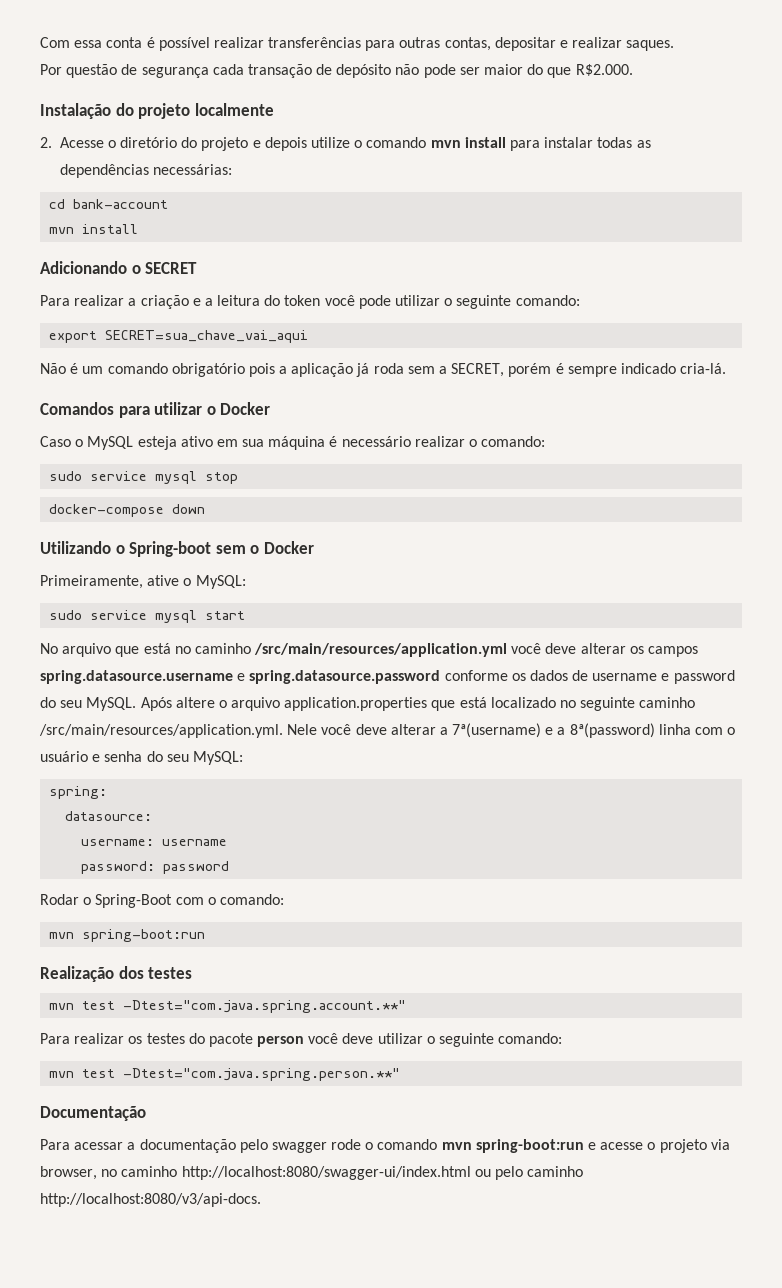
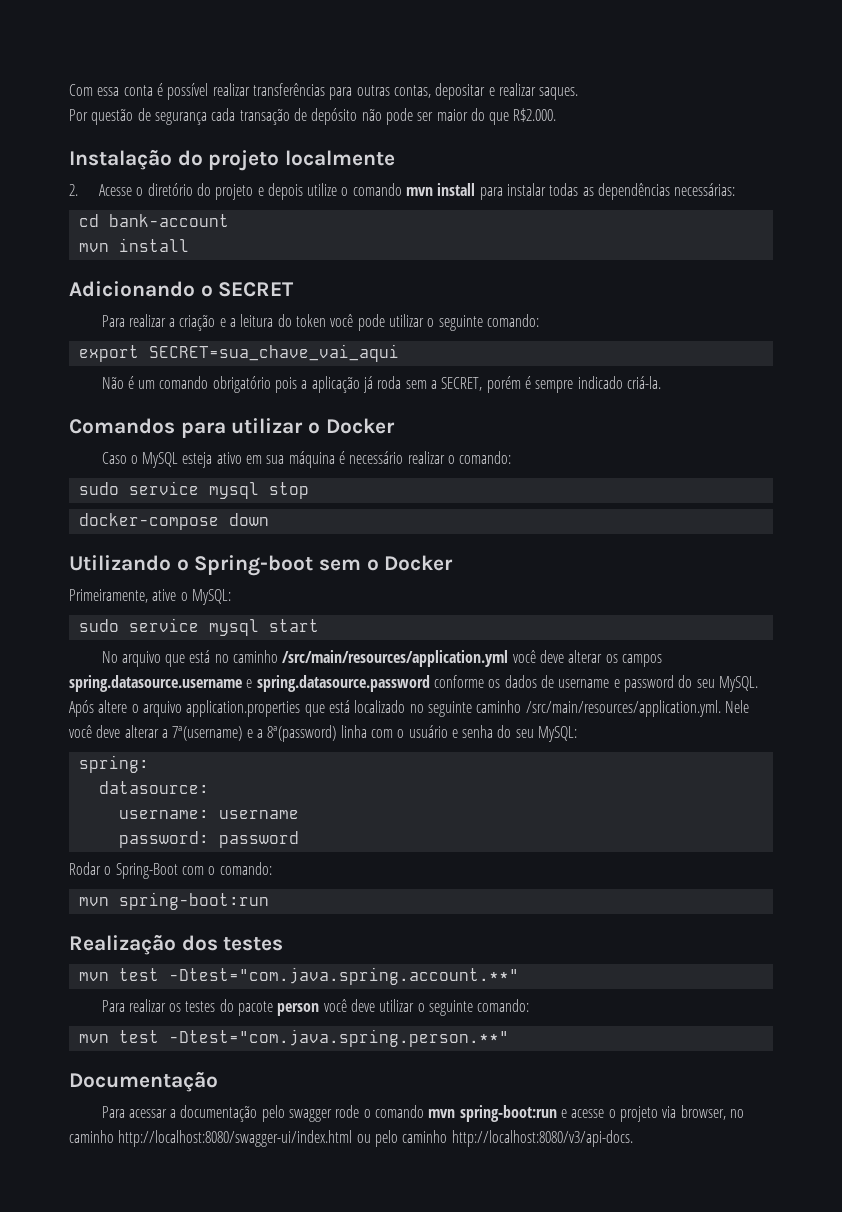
[680,363,727,374] cria-lá. -> [626,376,661,389] criá-la.

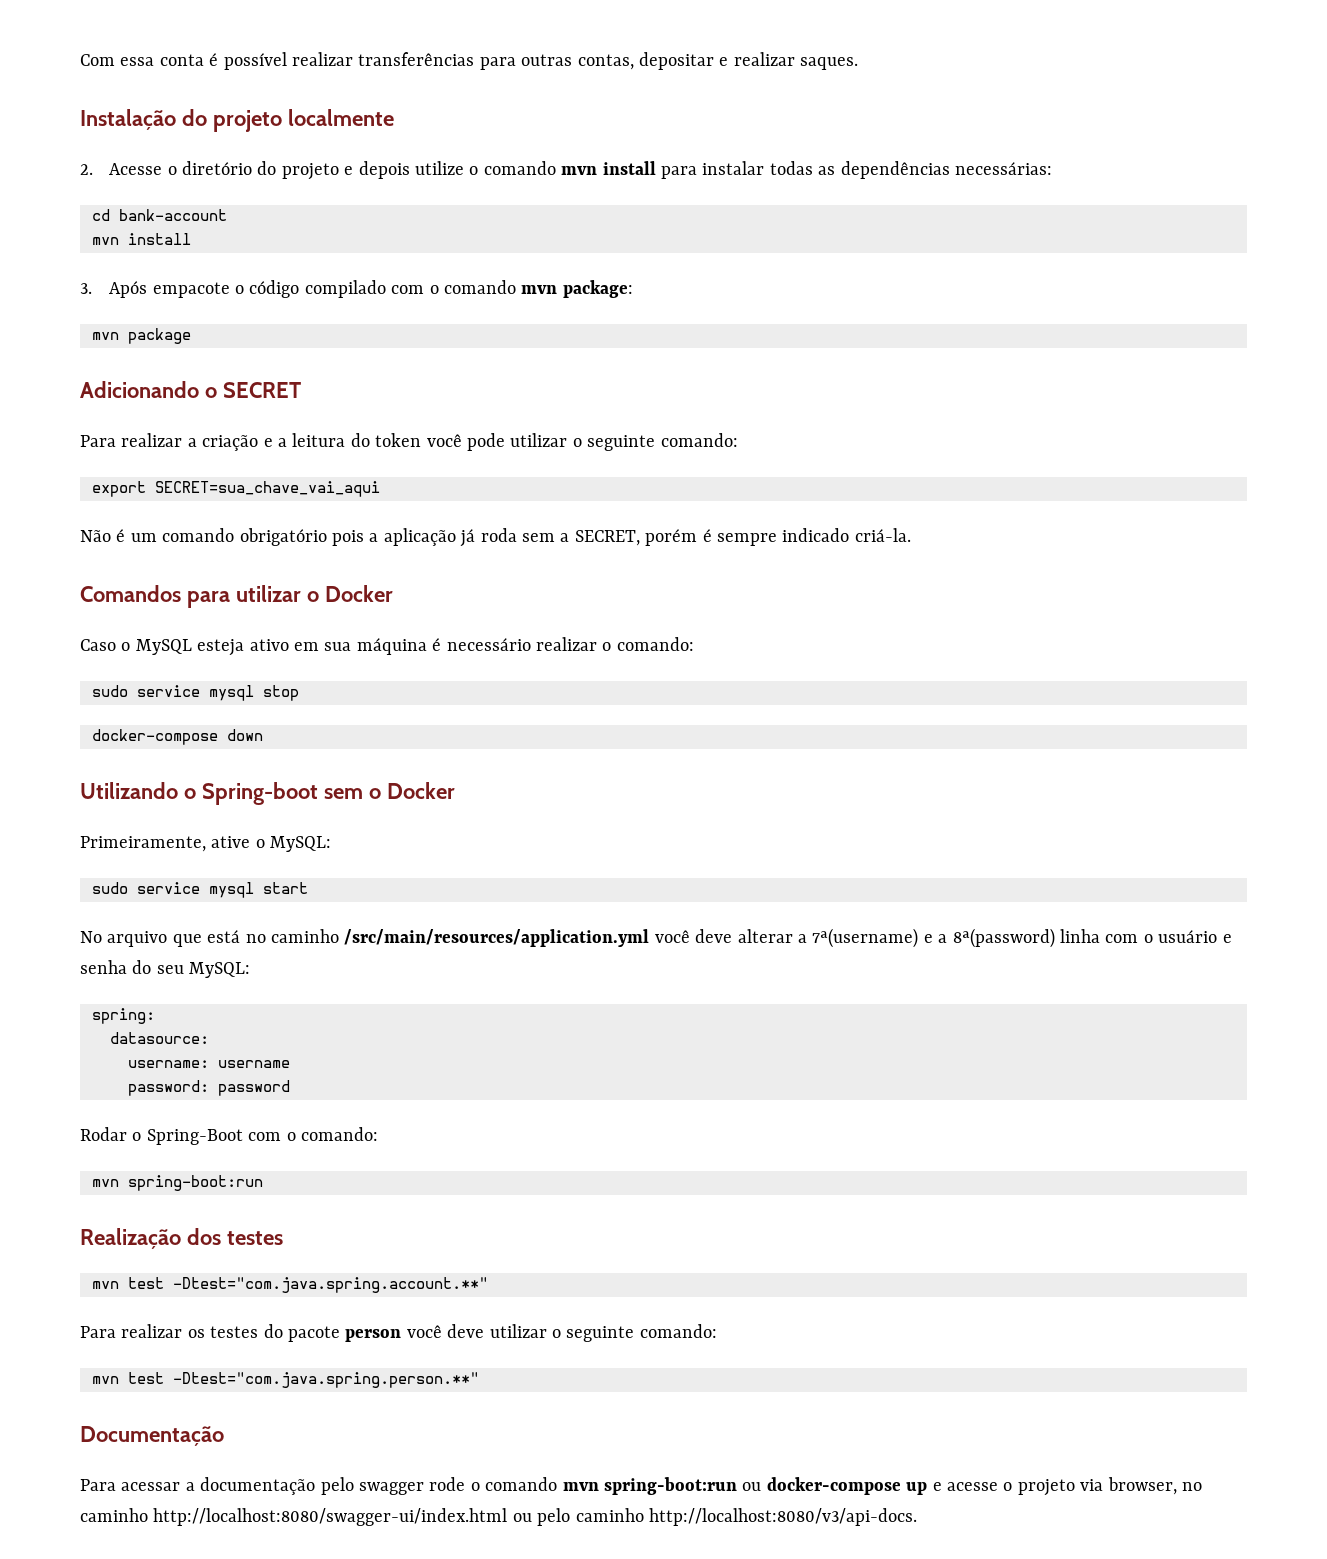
[69,108,557,125] // Por questão de segurança cada transação de depósito não pode ser maior do que R$2.000. -> (859, 63) none
(189, 245) none -> [80,280,633,298] [92,328,191,344] // 3. Após empacote o código compilado com o comando mvn package: // mvn package
[605,654,663,667] [69,675,758,692] [69,700,749,717] [69,725,159,738] os campos spring.datasource.username e spring.datasource.password conforme os dados de username e password do seu MySQL. Após altere o arquivo application.properties que está localizado no seguinte caminho /src/main/resources/application.yml. Nele você deve alterar -> (793, 936) none
(557, 1113) none -> [742,1477,928,1495] ou docker-compose up

